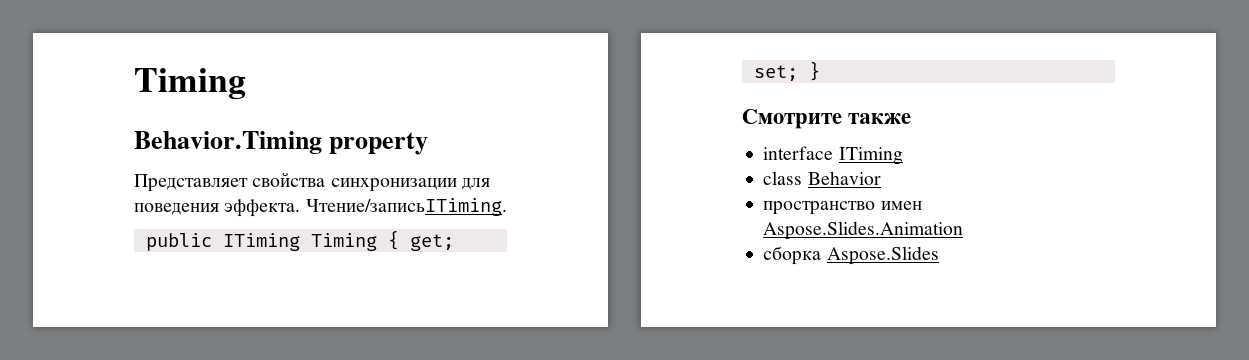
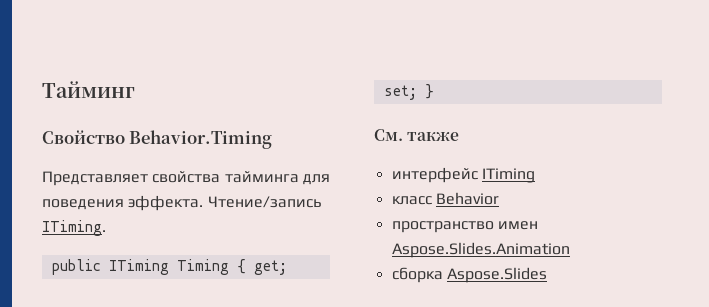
[134,68,246,100] Timing // -> [42,81,135,98] [42,130,125,144] Тайминг // Свойство
[329,132,429,155] property -> (273, 139) none
[330,178,457,192] синхронизации -> [224,171,299,183] тайминга
[305,198,507,216] Чтение/записьITiming. -> [207,196,322,208] [42,220,106,236] Чтение/запись ITiming.
[742,109,842,129] Смотрите -> [374,129,403,141] См.
[763,146,834,160] interface -> [391,167,478,183] интерфейс
[763,171,803,185] class -> [391,196,432,205] класс

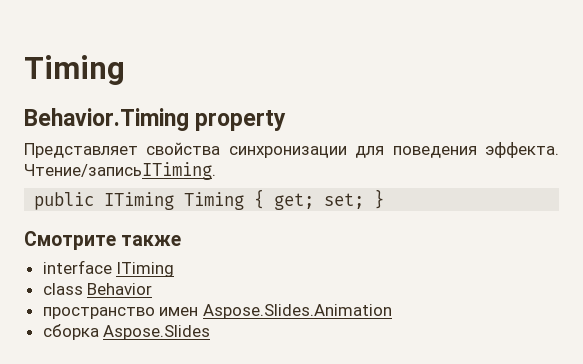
[42,81,135,98] [42,130,125,144] Тайминг // Свойство -> [24,55,125,85] Timing //
(273, 139) none -> [195,110,287,131] property
[224,171,299,183] тайминга -> [228,146,347,158] синхронизации
[207,196,322,208] [42,220,106,236] Чтение/запись ITiming. -> [24,162,216,180] Чтение/записьITiming.
[374,129,403,141] См. -> [24,231,116,250] Смотрите
[391,167,478,183] интерфейс -> [42,260,112,274] interface
[391,196,432,205] класс -> [42,283,83,295] class

